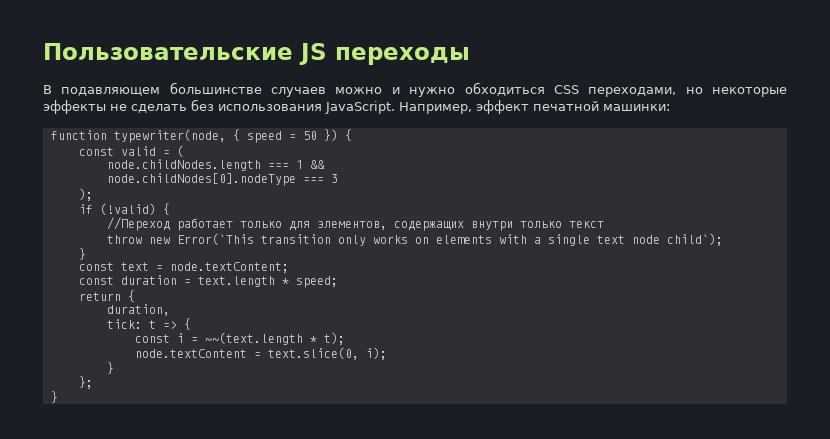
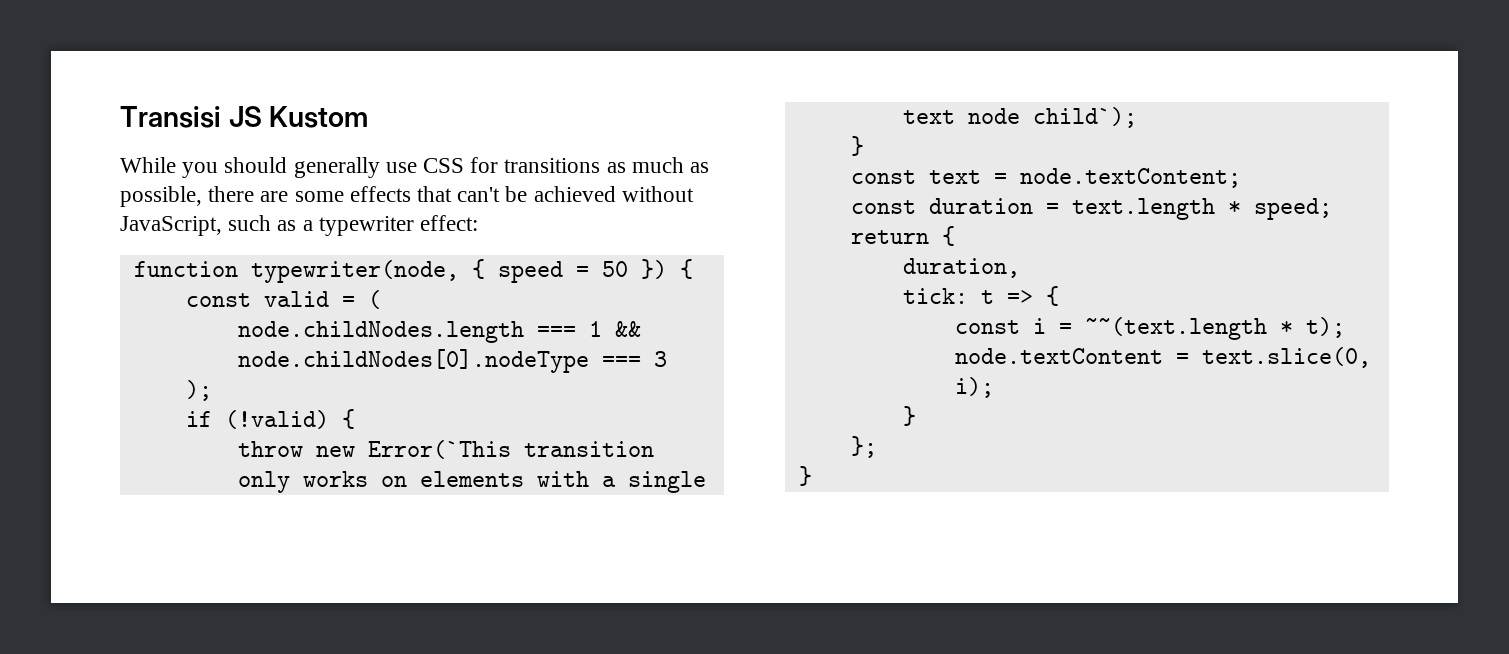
[43,43,470,65] [43,82,788,97] [43,99,670,114] Пользовательские JS переходы // В подавляющем большинстве случаев можно и нужно обходиться CSS переходами, но некоторые эффекты не сделать без использования JavaScript. Например, эффект печатной машинки: -> [120,106,369,128] [120,157,710,178] [120,186,694,207] [120,215,479,236] Transisi JS Kustom // While you should generally use CSS for transitions as much as possible, there are some effects that can't be achieved without JavaScript, such as a typewriter effect:
[106,217,604,231] // //Переход работает только для элементов, содержащих внутри только текст -> (355, 419) none

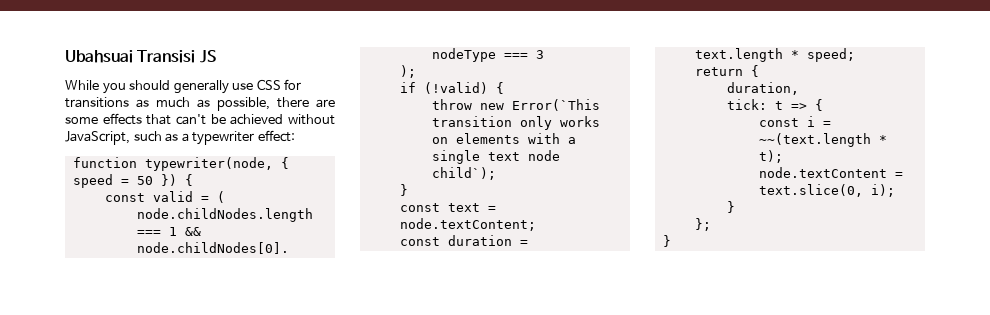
(120, 117) none -> [65,50,133,63] Ubahsuai
[269,106,369,128] Kustom -> (216, 56) none

